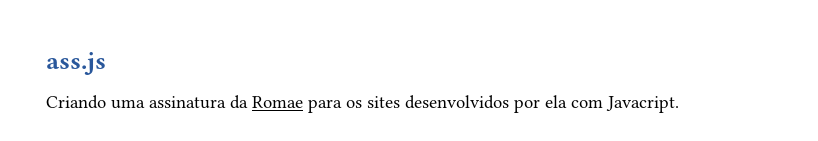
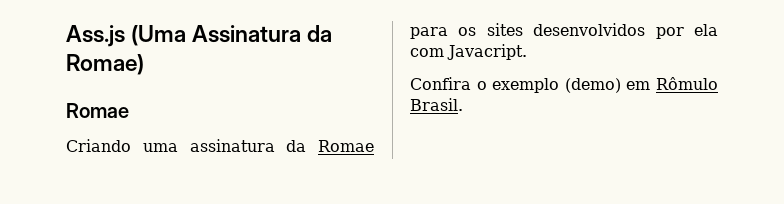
[46,52,106,75] ass.js -> [66,25,333,47] [66,54,144,75] [66,103,129,118] Ass.js (Uma Assinatura da Romae) // Romae
(679, 104) none -> [410,77,718,93] [410,98,463,111] // Confira o exemplo (demo) em Rômulo Brasil.

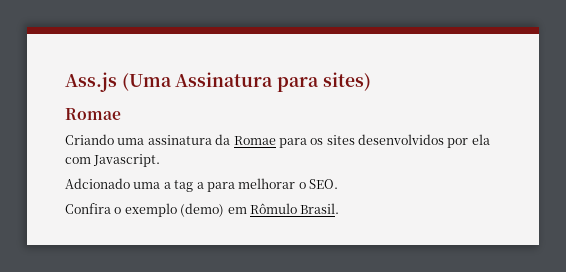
[307,25,333,42] [66,54,144,75] da Romae) -> [277,72,371,92] para sites)
[447,44,527,60] Javacript. -> [93,154,161,167] [65,178,338,192] Javascript. // Adcionado uma a tag a para melhorar o SEO.

